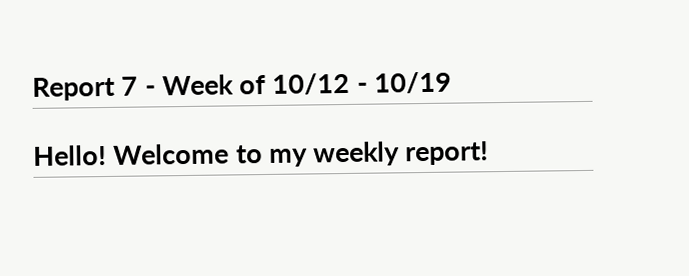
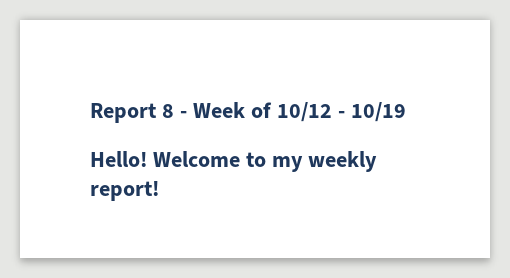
[121,76,139,96] 7 -> [161,104,174,118] 8

